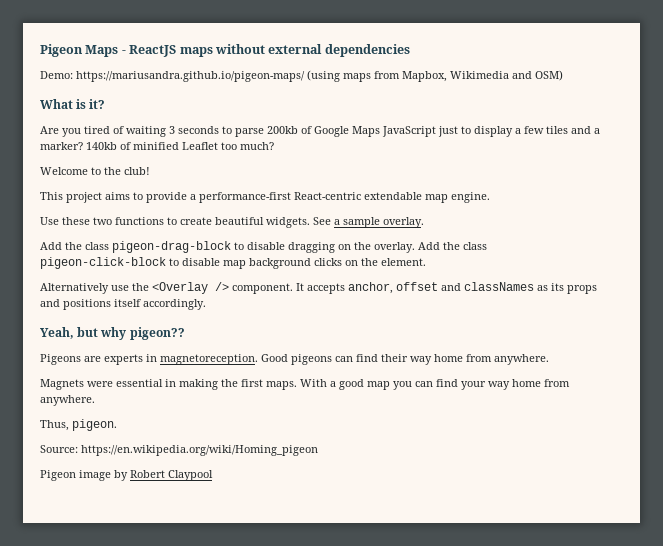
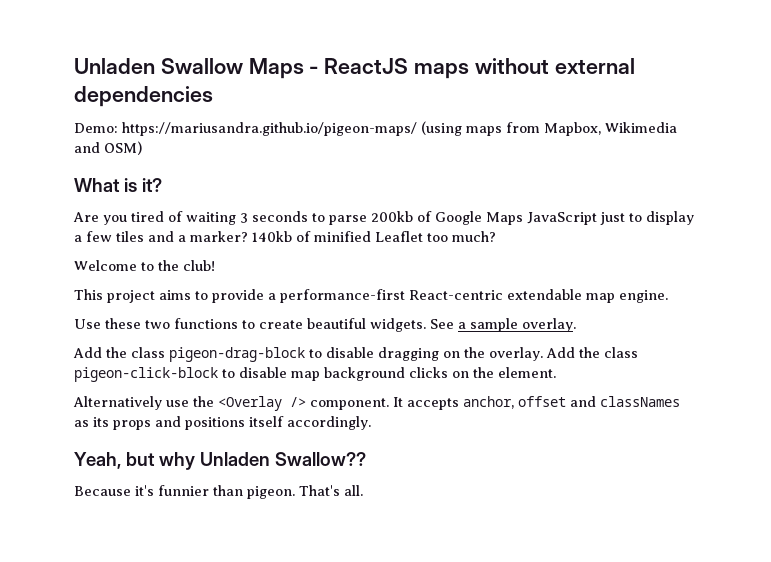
[40,44,83,57] Pigeon -> [74,58,243,74] Unladen Swallow
[129,327,185,340] [40,354,549,365] [40,379,570,390] [40,395,95,406] [40,419,117,431] [40,445,318,456] [40,470,213,481] pigeon?? // Pigeons are experts in magnetoreception. Good pigeons can find their way home from anywhere. // Magnets were essential in making the first maps. With a good map you can find your way home from anywhere. // Thus, pigeon. // Source: https://en.wikipedia.org/wiki/Homing_pigeon // Pigeon image by Robert Claypool -> [199,452,366,466] [74,485,363,499] Unladen Swallow?? // Because it's funnier than pigeon. That's all.

